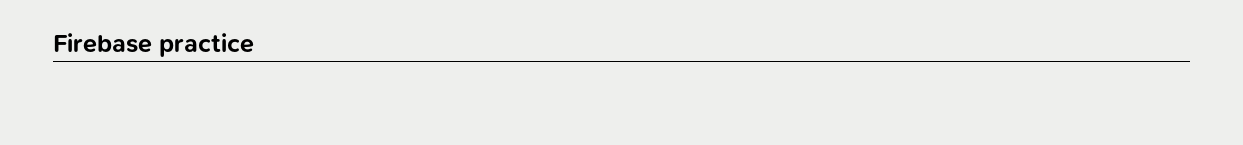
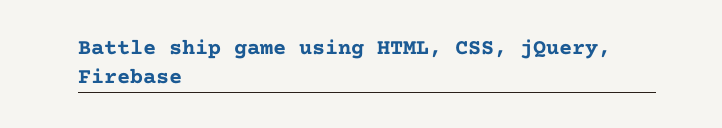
[53,33,254,57] Firebase practice -> [78,39,611,59] [78,68,182,84] Battle ship game using HTML, CSS, jQuery, Firebase

